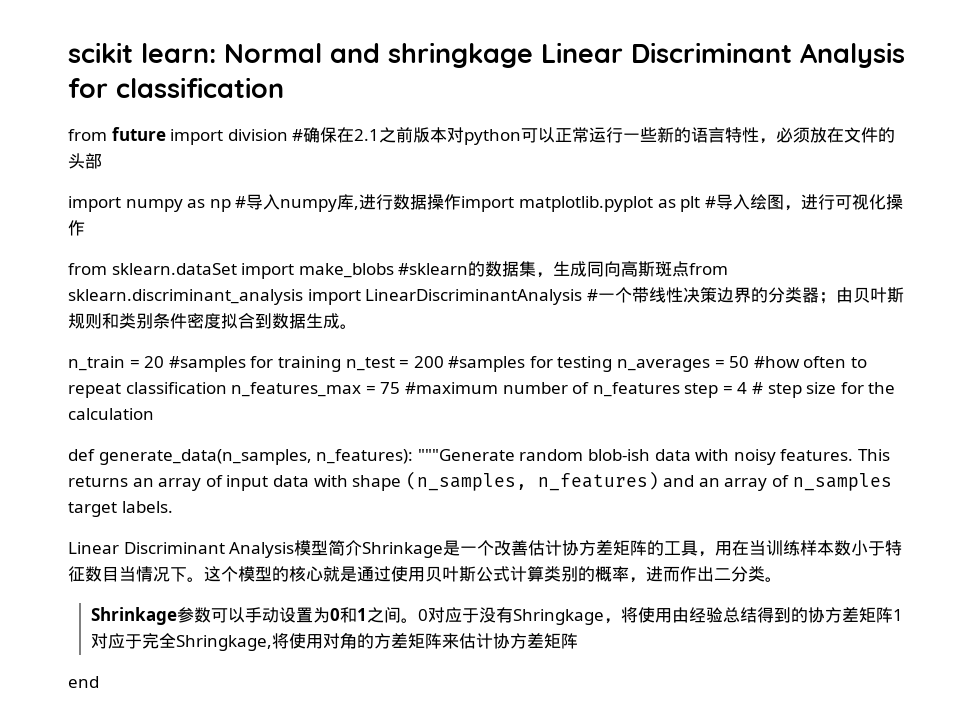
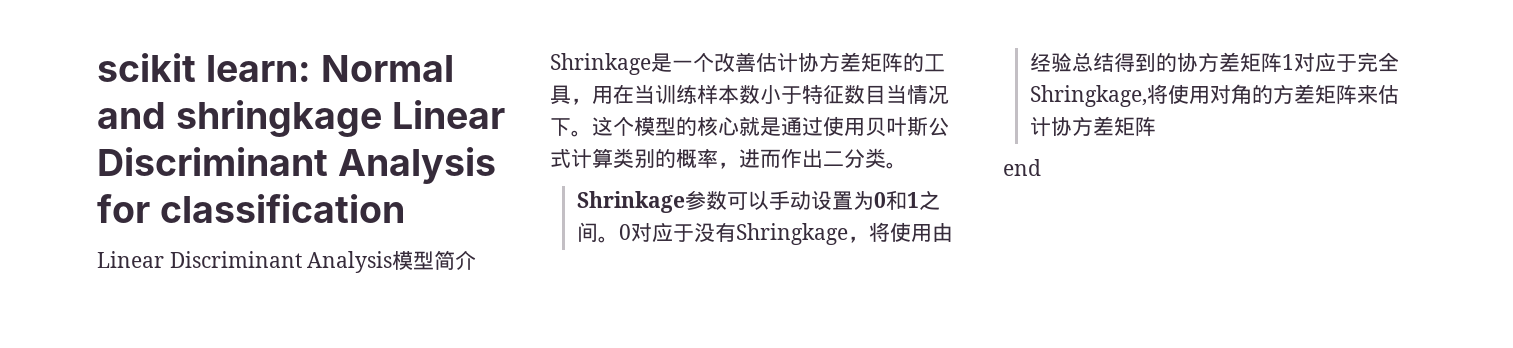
[68,127,896,145] [68,153,102,169] [68,194,903,212] [68,220,85,236] [68,261,729,279] [68,287,904,305] [68,313,357,329] [68,356,868,372] [68,382,896,398] [68,408,154,420] [68,449,890,465] [68,471,892,491] [68,501,173,517] // from future import division #确保在2.1之前版本对python可以正常运行一些新的语言特性，必须放在文件的头部 // import numpy as np #导入numpy库,进行数据操作import matplotlib.pyplot as plt #导入绘图，进行可视化操作 // from sklearn.dataSet import make_blobs #sklearn的数据集，生成同向高斯斑点from sklearn.discriminant_analysis import LinearDiscriminantAnalysis #一个带线性决策边界的分类器；由贝叶斯规则和类别条件密度拟合到数据生成。 // n_train = 20 #samples for training n_test = 200 #samples for testing n_averages = 50 #how often to repeat classification n_features_max = 75 #maximum number of n_features step = 4 # step size for the calculation // def generate_data(n_samples, n_features): """Generate random blob-ish data with noisy features. This returns an array of input data with shape (n_samples, n_features) and an array of n_samples target labels. -> (406, 208) none

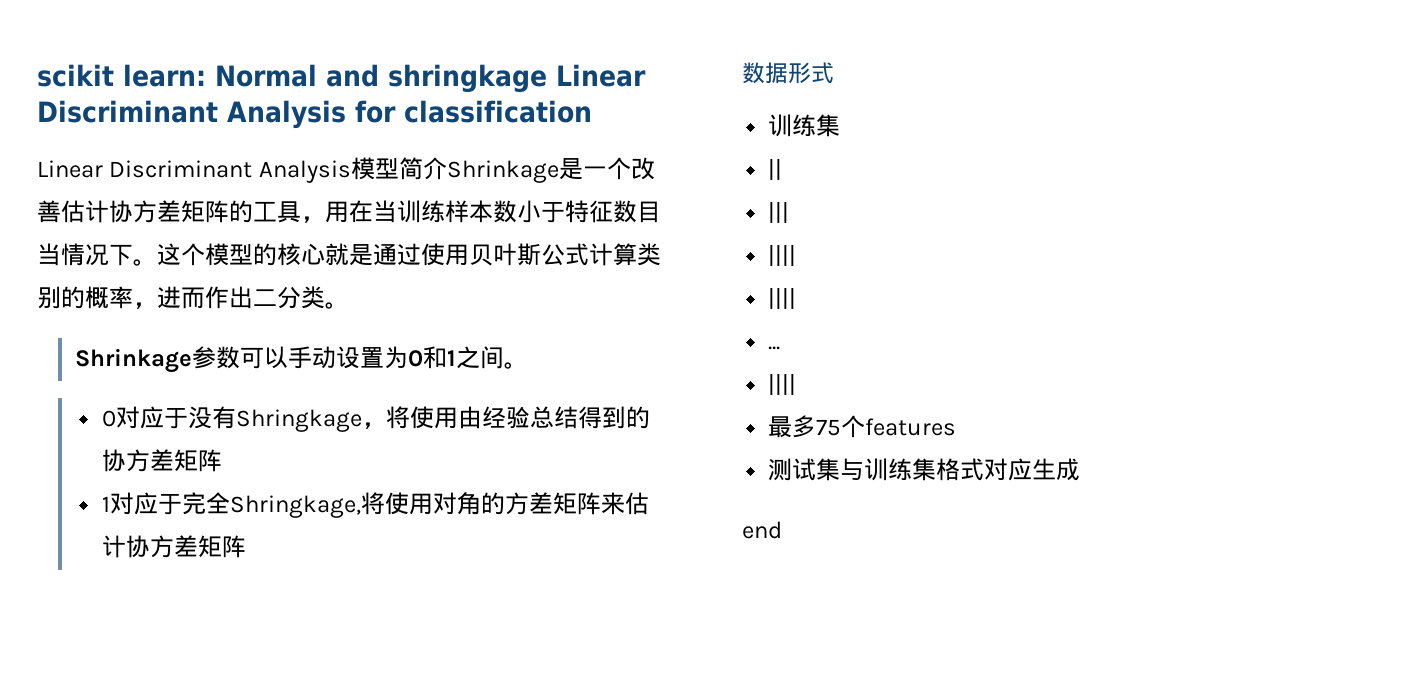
(619, 239) none -> (529, 365) //
(1282, 62) none -> (222, 460) //
(1156, 126) none -> [742,62,834,84] [768,114,841,137] [768,159,783,180] [768,202,790,223] [768,245,797,266] [768,288,797,309] [768,346,781,350] [768,374,797,395] [768,415,957,438] [768,458,1081,481] // 数据形式 // 训练集 // || // ||| // |||| // |||| // ... // |||| // 最多75个features // 测试集与训练集格式对应生成

